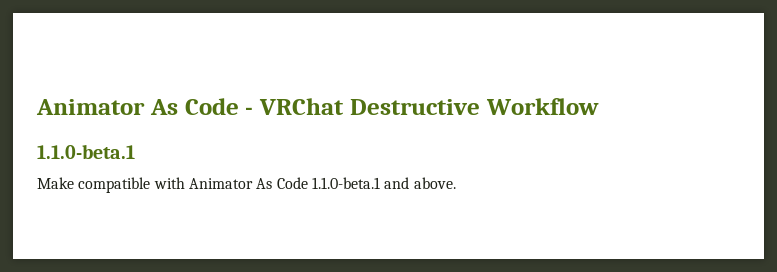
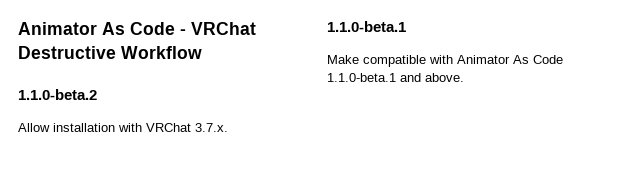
(599, 106) none -> [18,89,97,100] [18,123,228,132] // 1.1.0-beta.2 // Allow installation with VRChat 3.7.x.

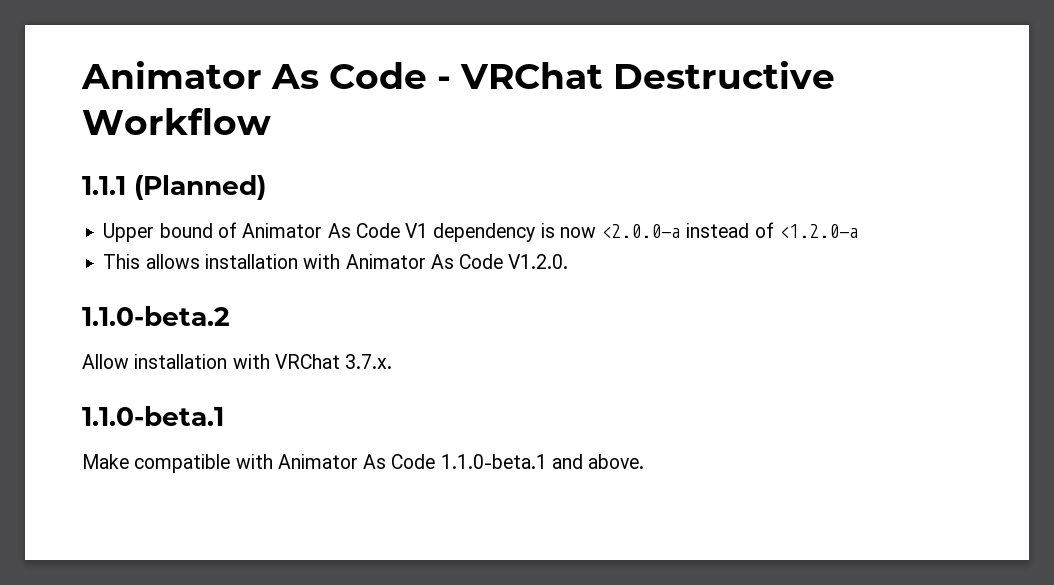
(202, 52) none -> [82,175,266,200] [103,222,859,242] [103,254,569,269] // 1.1.1 (Planned) // Upper bound of Animator As Code V1 dependency is now <2.0.0-a instead of <1.2.0-a // This allows installation with Animator As Code V1.2.0.

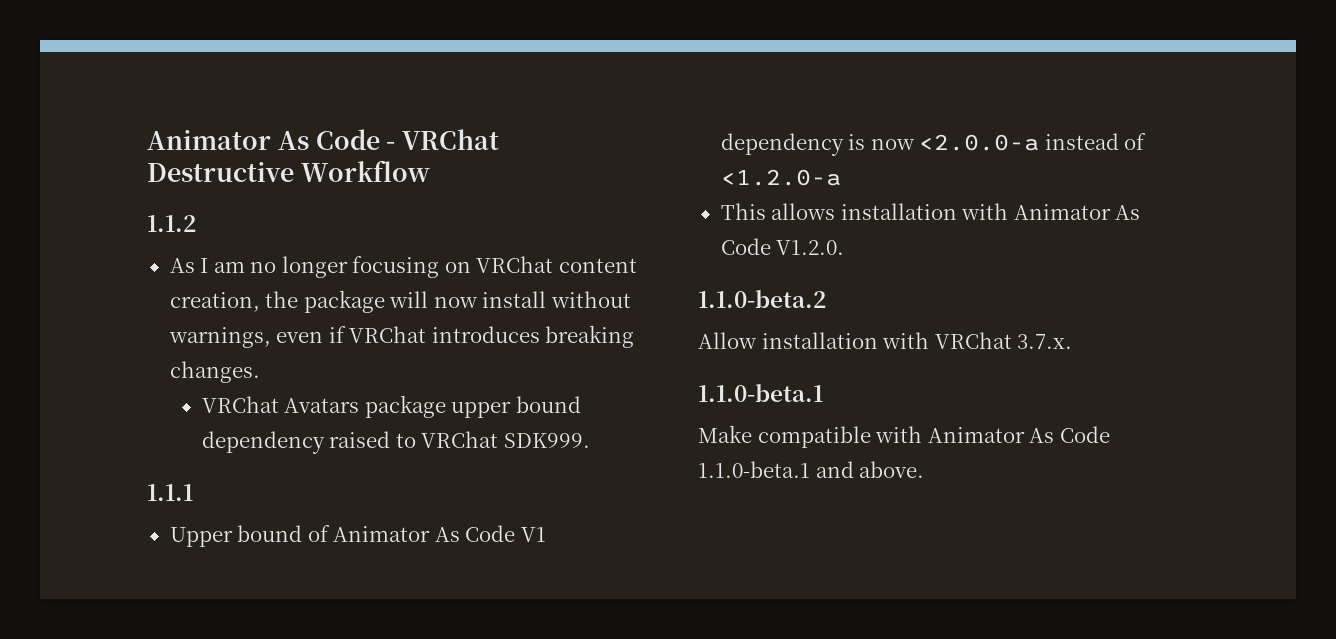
(271, 121) none -> [147,215,196,232] [169,256,637,278] [169,290,631,313] [168,325,635,348] [169,361,260,383] [201,395,581,418] [201,431,590,454] // 1.1.2 // As I am no longer focusing on VRChat content creation, the package will now install without warnings, even if VRChat introduces breaking changes. // VRChat Avatars package upper bound dependency raised to VRChat SDK999.
[134,175,266,200] (Planned) -> (193, 492) none

